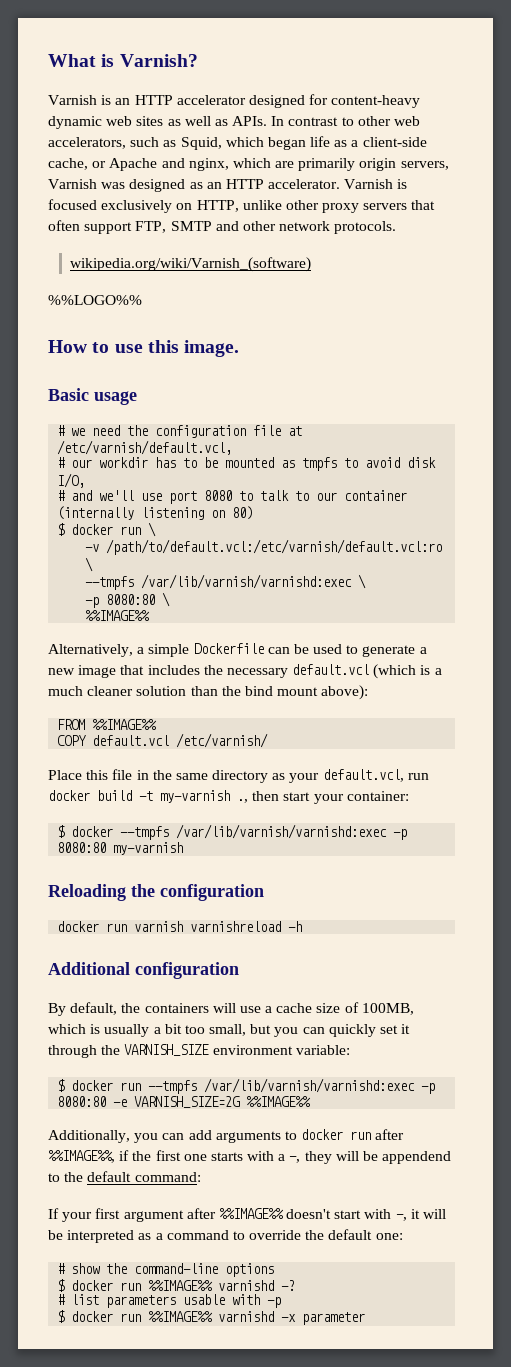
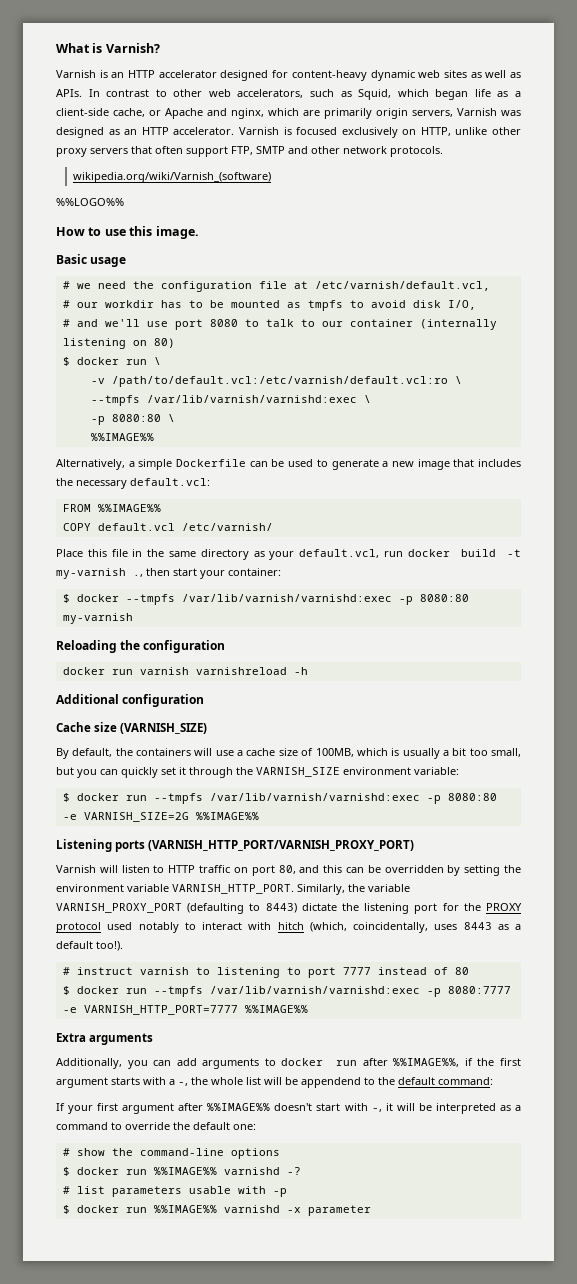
[292,664,442,679] [48,685,369,700] default.vcl (which is a much cleaner solution than the bind mount above): -> [130,478,210,486] default.vcl:
(239, 970) none -> [56,722,208,734] // Cache size (VARNISH_SIZE)
(312, 1101) none -> [56,839,415,852] [56,865,521,876] [56,884,410,895] [56,903,522,914] [56,922,521,933] [56,941,123,951] [62,967,469,978] [62,986,511,997] [62,1005,308,1015] [56,1033,154,1045] // Listening ports (VARNISH_HTTP_PORT/VARNISH_PROXY_PORT) // Varnish will listen to HTTP traffic on port 80, and this can be overridden by setting the environment variable VARNISH_HTTP_PORT. Similarly, the variable VARNISH_PROXY_PORT (defaulting to 8443) dictate the listening port for the PROXY protocol used notably to interact with hitch (which, coincidentally, uses 8443 as a default too!). // # instruct varnish to listening to port 7777 instead of 80 // $ docker run --tmpfs /var/lib/varnish/varnishd:exec -p 8080:7777 -e VARNISH_HTTP_PORT=7777 %%IMAGE%% // Extra arguments
[183,1154,207,1161] one -> [56,1077,108,1088] argument
[304,1151,332,1164] they -> [191,1077,261,1085] the whole list

